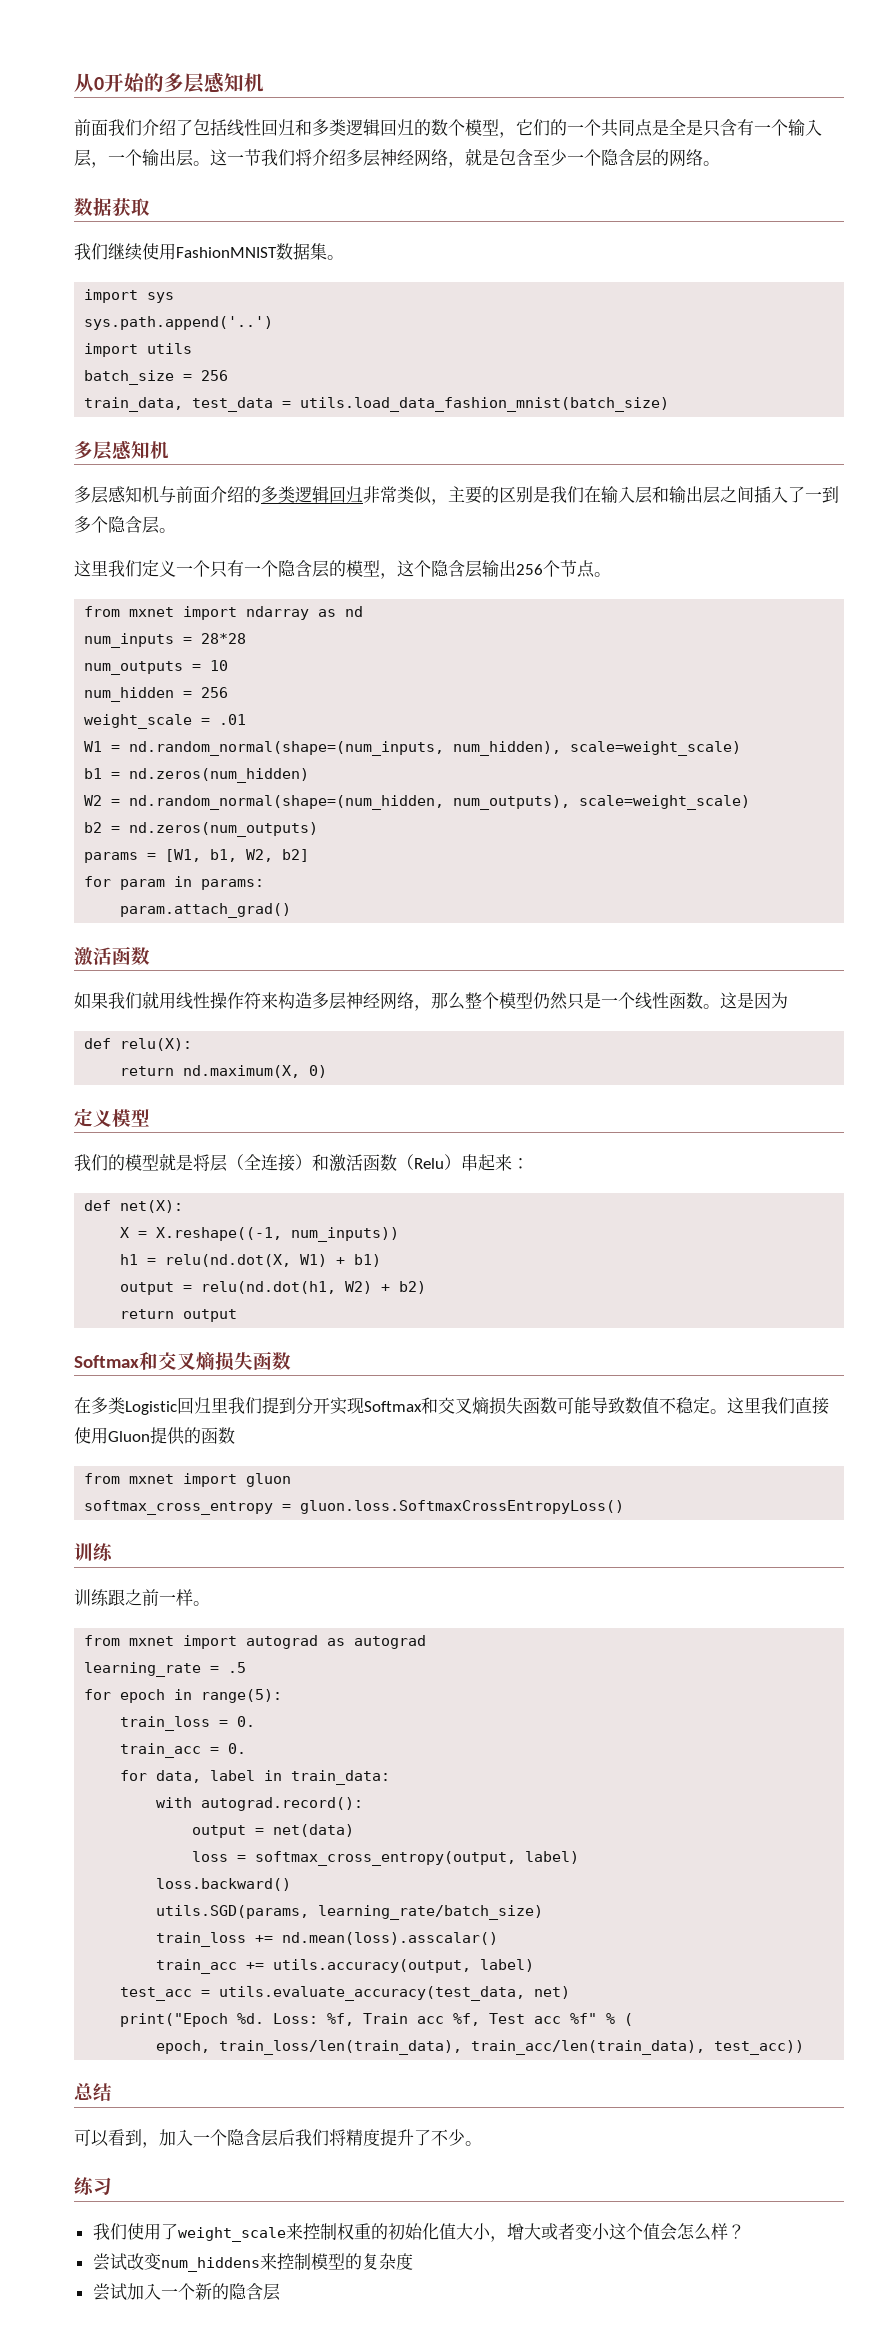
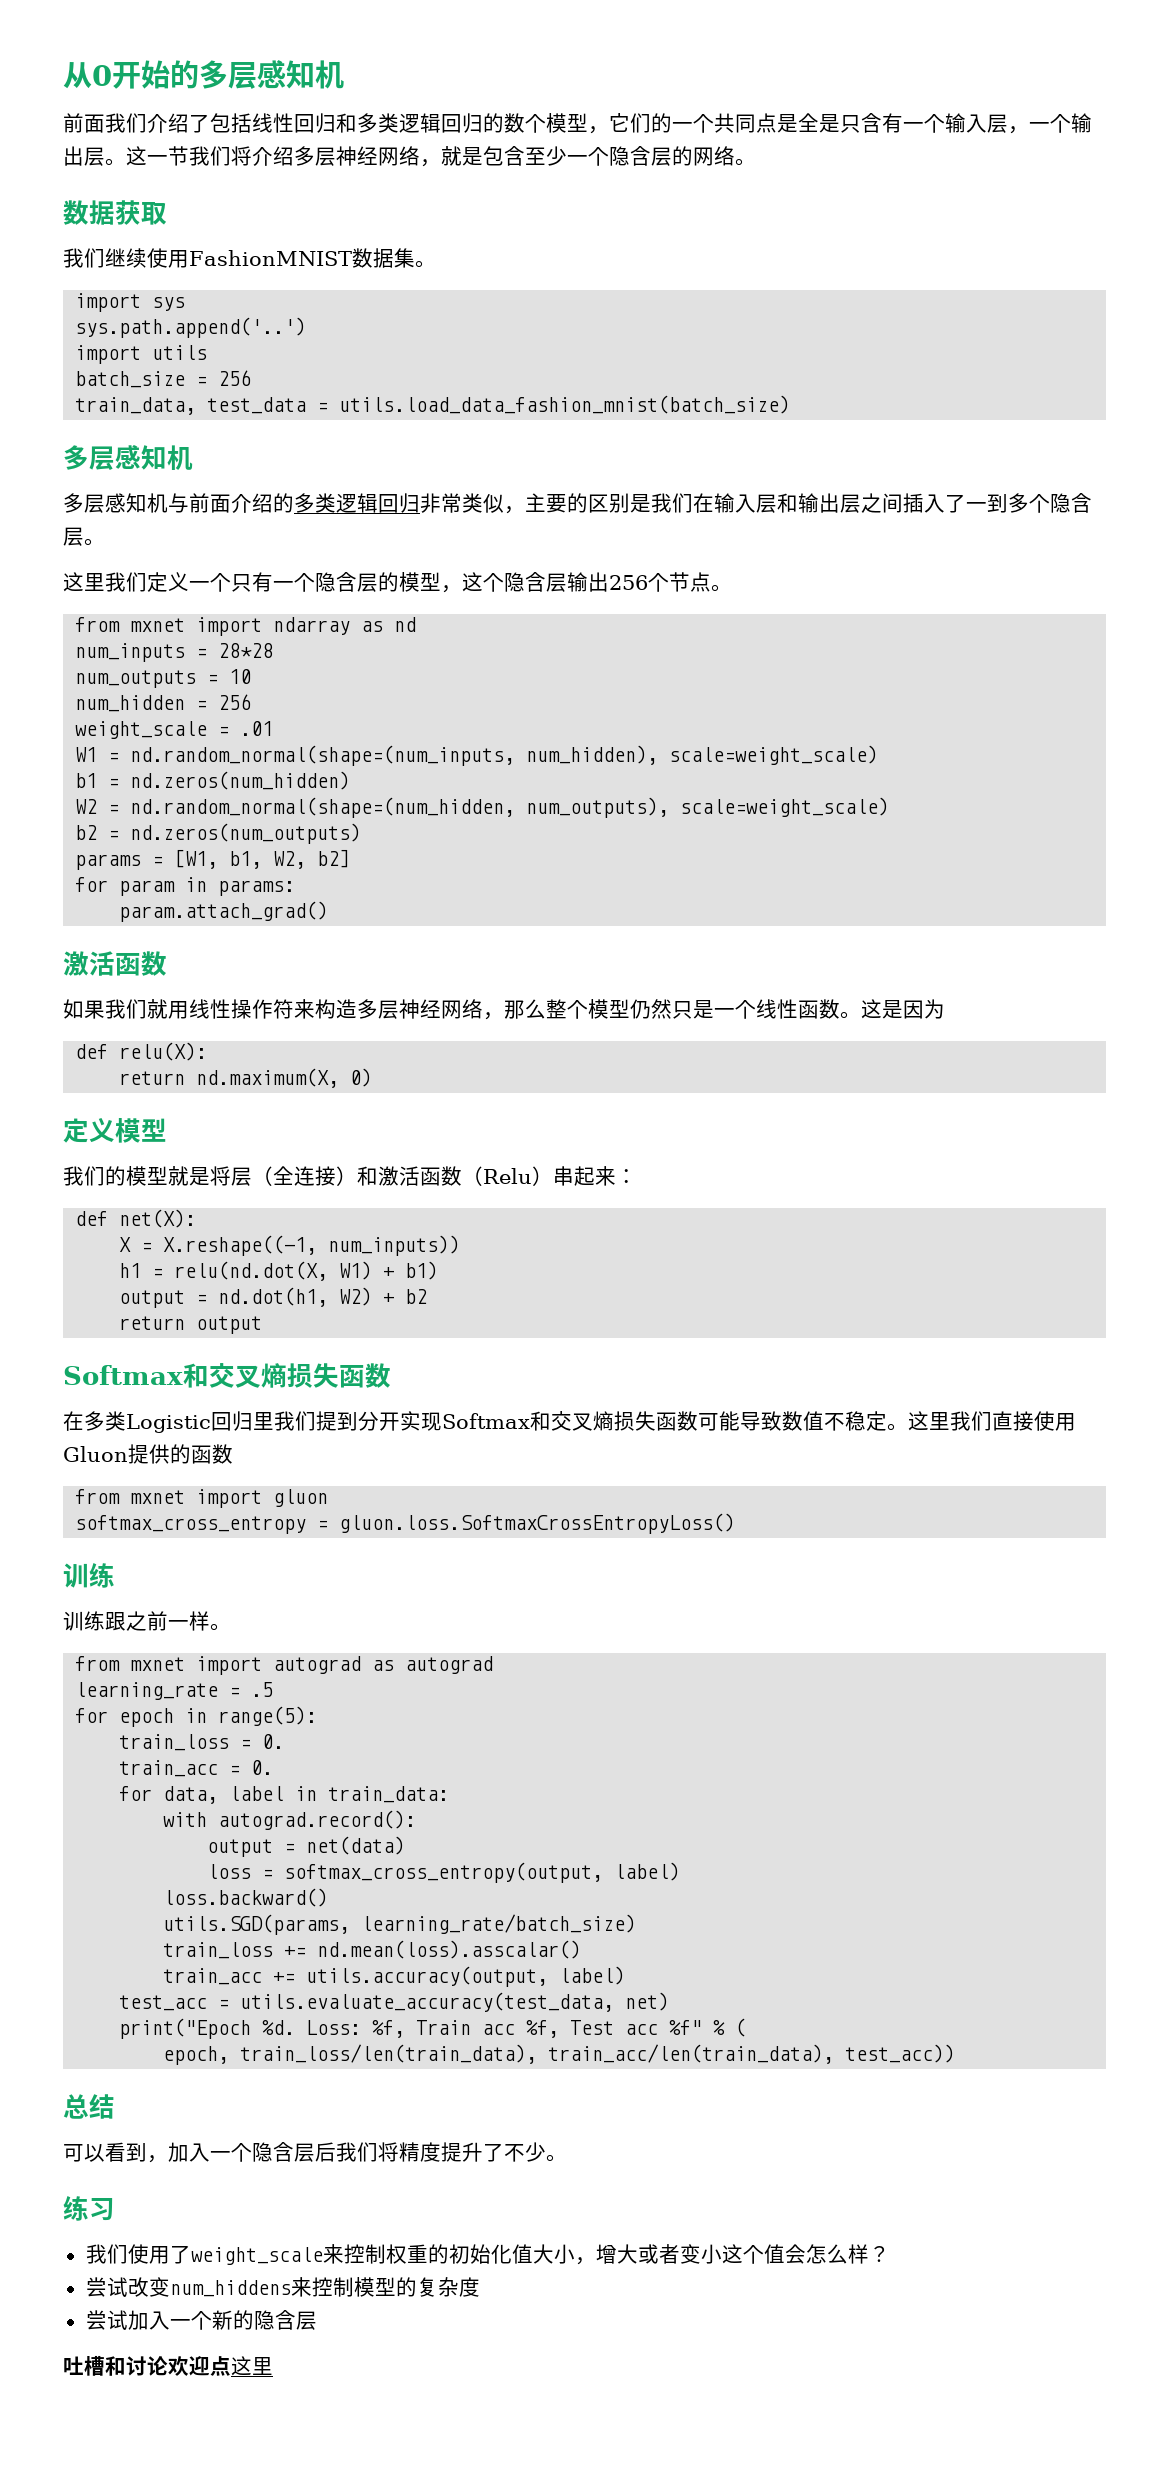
[201,1281,337,1294] relu(nd.dot(h1, -> [218,1287,329,1307] nd.dot(h1,
[399,1281,427,1294] b2) -> [405,1289,428,1304] b2
(280, 2292) none -> [63,2355,273,2376] // 吐槽和讨论欢迎点这里

